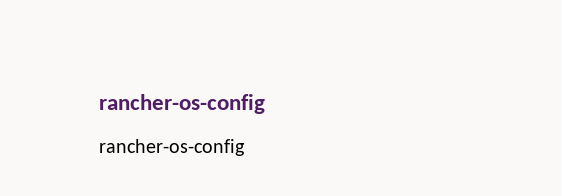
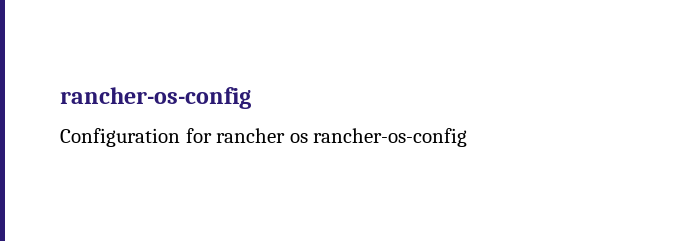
(265, 104) none -> [60,128,308,147] Configuration for rancher os

